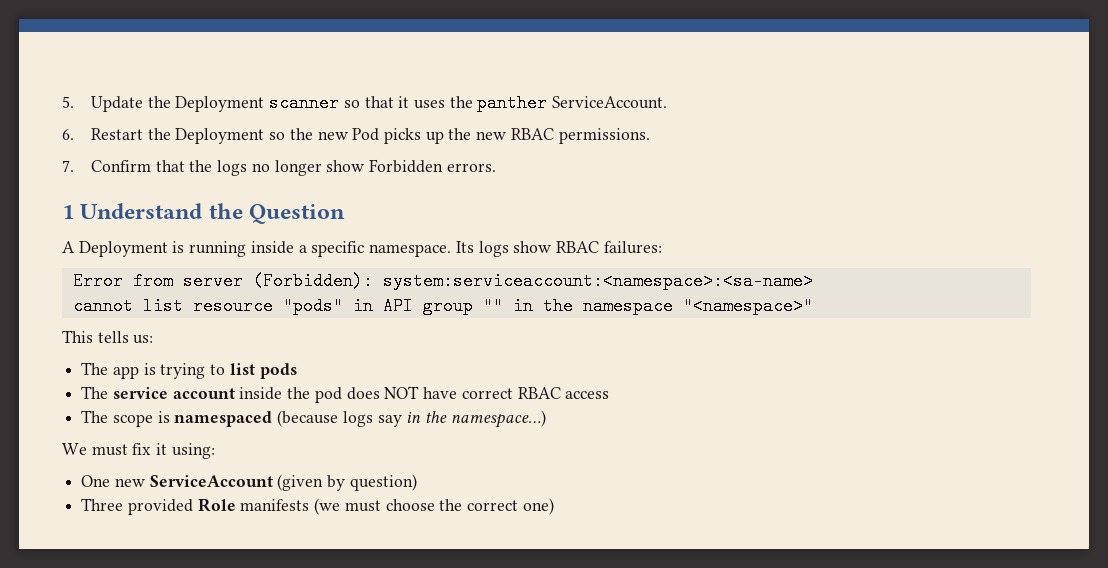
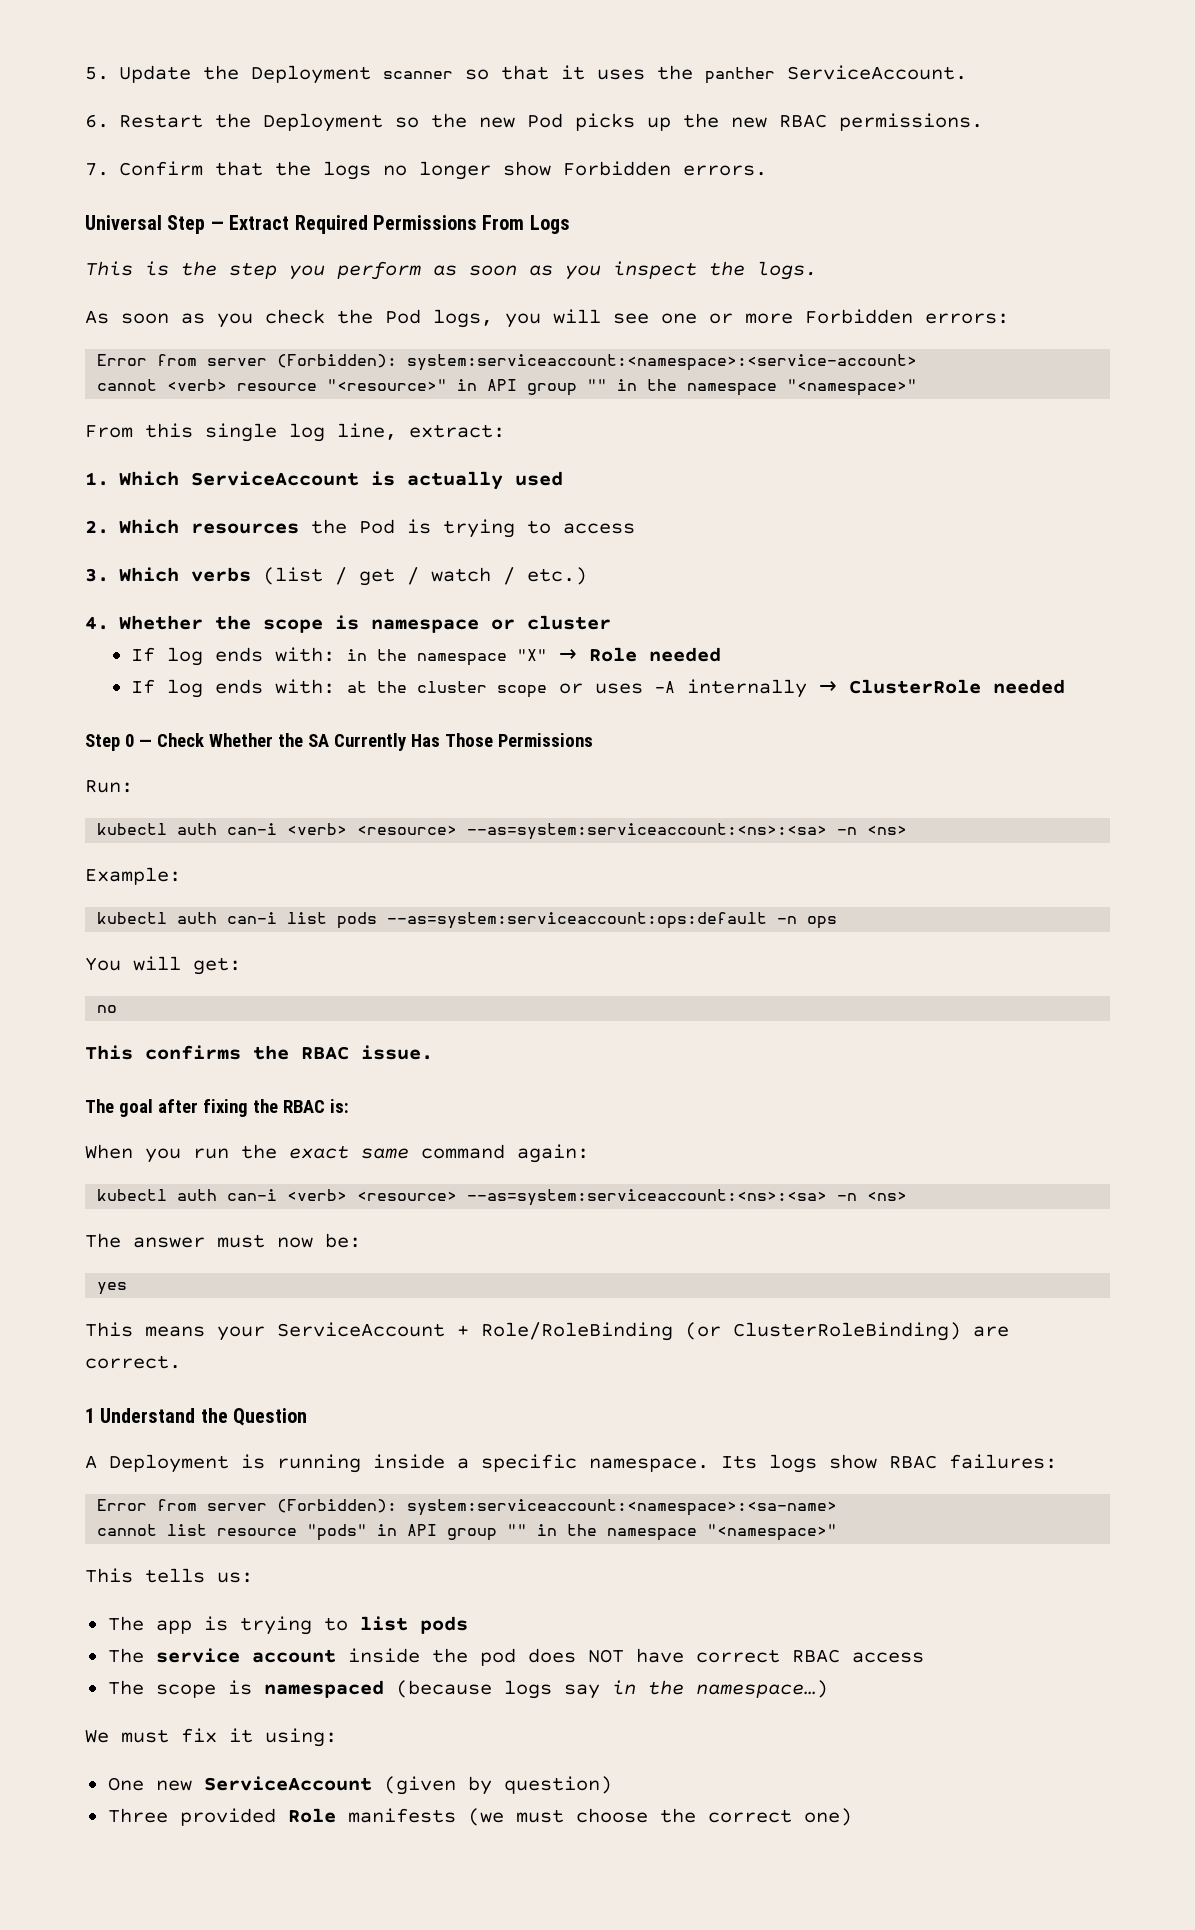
(496, 167) none -> [85,215,570,234] [85,261,817,280] [85,309,1009,328] [97,354,918,371] [97,379,918,396] [85,423,505,442] [85,471,564,490] [85,519,636,538] [85,567,588,586] [85,615,612,633] [130,647,721,666] [130,679,1065,698] [85,733,593,751] [85,780,133,793] [97,823,908,840] [85,867,181,885] [97,912,838,929] [85,956,241,975] [97,1005,118,1013] [85,1045,433,1060] [85,1099,349,1117] [85,1144,589,1163] [97,1189,908,1206] [85,1233,361,1248] [97,1282,128,1295] [85,1322,1009,1341] [85,1355,181,1369] // Universal Step — Extract Required Permissions From Logs // This is the step you perform as soon as you inspect the logs. // As soon as you check the Pod logs, you will see one or more Forbidden errors: // Error from server (Forbidden): system:serviceaccount:<namespace>:<service-account> // cannot <verb> resource "<resource>" in API group "" in the namespace "<namespace>" // From this single log line, extract: // 1. Which ServiceAccount is actually used // 2. Which resources the Pod is trying to access // 3. Which verbs (list / get / watch / etc.) // 4. Whether the scope is namespace or cluster // If log ends with: in the namespace "X" → Role needed // If log ends with: at the cluster scope or uses -A internally → ClusterRole needed // Step 0 — Check Whether the SA Currently Has Those Permissions // Run: // kubectl auth can-i <verb> <resource> --as=system:serviceaccount:<ns>:<sa> -n <ns> // Example: // kubectl auth can-i list pods --as=system:serviceaccount:ops:default -n ops // You will get: // no // This confirms the RBAC issue. // The goal after fixing the RBAC is: // When you run the exact same command again: // kubectl auth can-i <verb> <resource> --as=system:serviceaccount:<ns>:<sa> -n <ns> // The answer must now be: // yes // This means your ServiceAccount + Role/RoleBinding (or ClusterRoleBinding) are correct.

